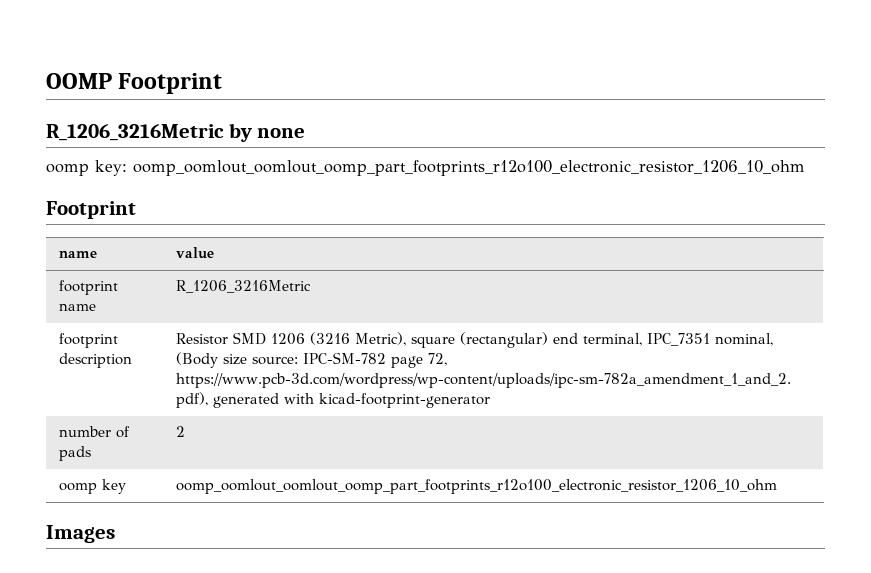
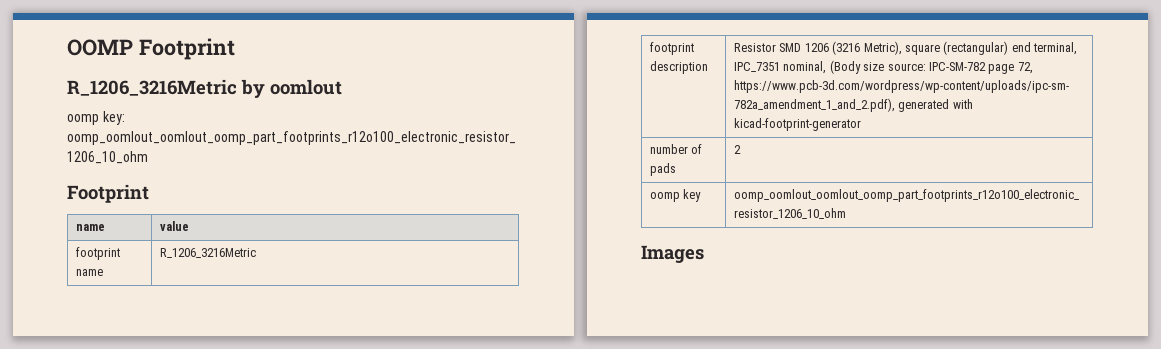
[228,123,306,142] by none -> [241,79,342,98] by oomlout

